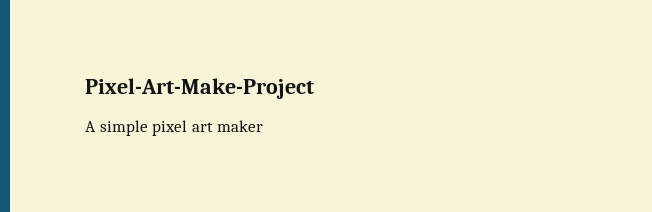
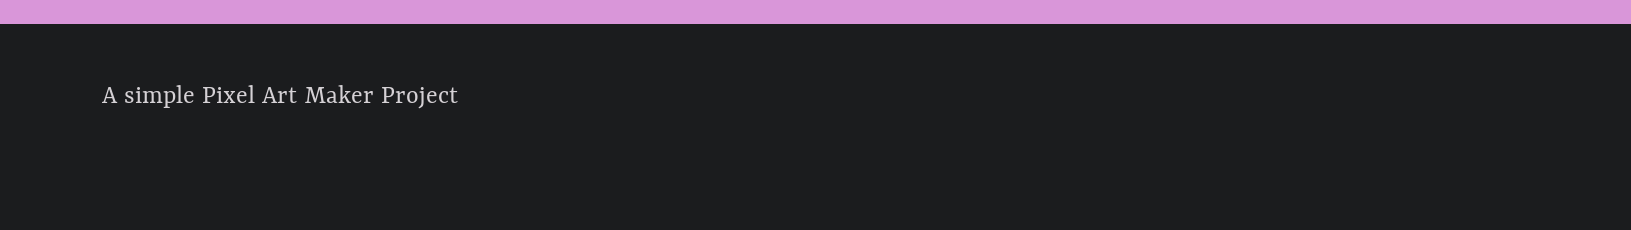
[85,78,314,99] Pixel-Art-Make-Project // -> (102, 95) none
[152,120,264,136] pixel art maker -> [202,85,458,109] Pixel Art Maker Project

